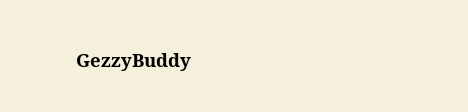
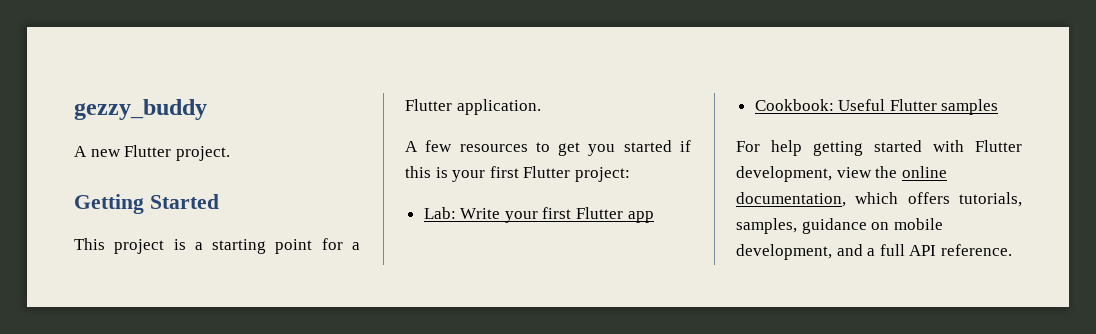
[76,53,191,71] GezzyBuddy -> [74,99,207,120] [74,145,230,161] [74,194,219,214] [74,238,360,254] [405,99,541,115] [405,140,691,156] [405,166,630,182] [423,207,654,223] [754,99,999,115] [736,140,1022,156] [736,166,947,182] [736,192,1022,207] [736,218,943,234] [736,244,1012,260] gezzy_buddy // A new Flutter project. // Getting Started // This project is a starting point for a Flutter application. // A few resources to get you started if this is your first Flutter project: // Lab: Write your first Flutter app // Cookbook: Useful Flutter samples // For help getting started with Flutter development, view the online documentation, which offers tutorials, samples, guidance on mobile development, and a full API reference.

